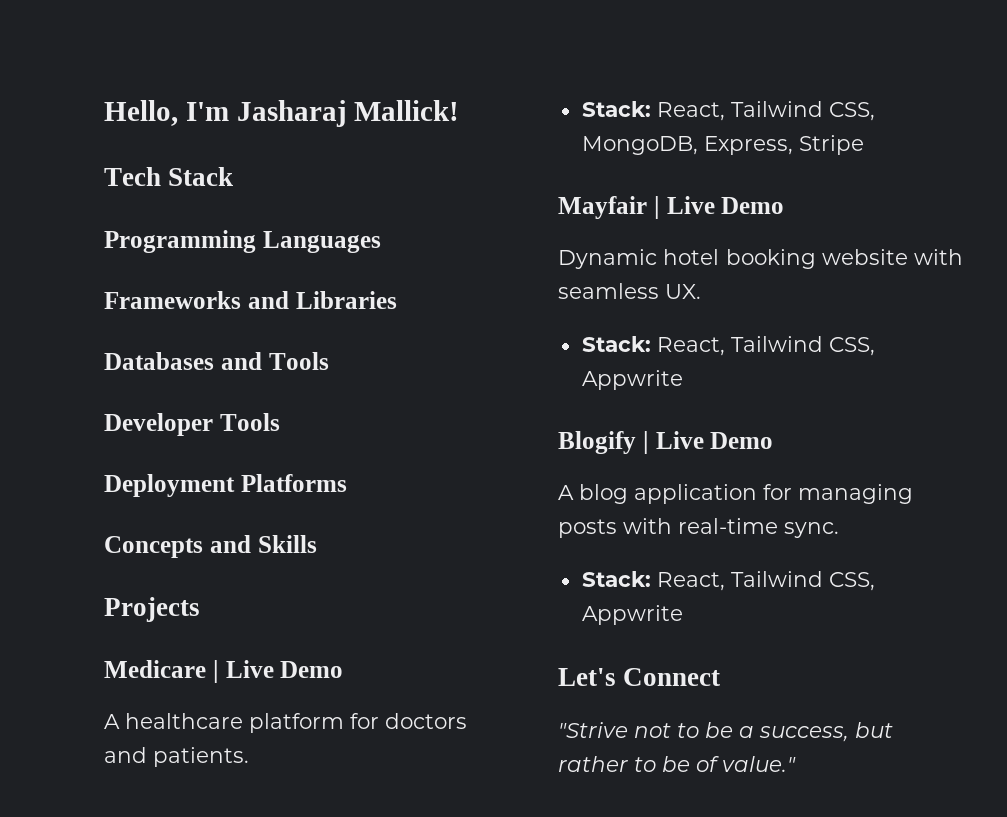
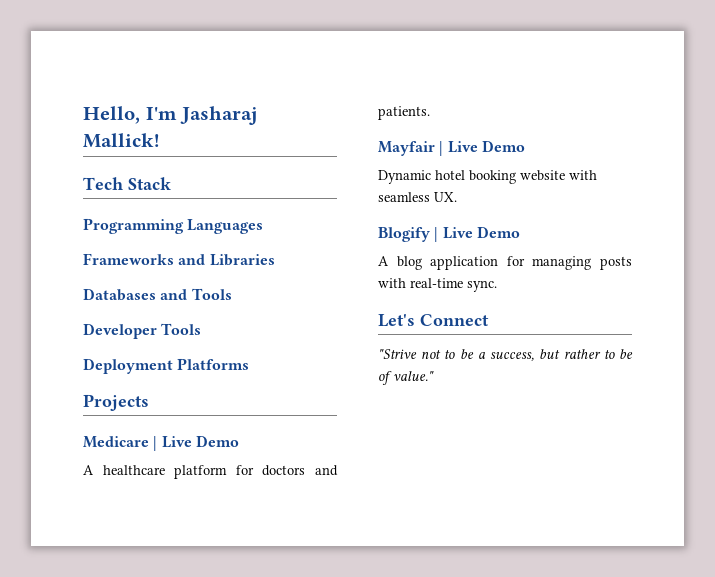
[104,535,317,558] // Concepts and Skills -> (250, 364) none
[581,101,875,121] [581,135,864,155] // Stack: React, Tailwind CSS, MongoDB, Express, Stripe -> (430, 113) none
[581,336,875,356] [581,370,683,390] // Stack: React, Tailwind CSS, Appwrite -> (457, 197) none
[581,571,875,591] [581,605,683,625] // Stack: React, Tailwind CSS, Appwrite -> (497, 286) none

